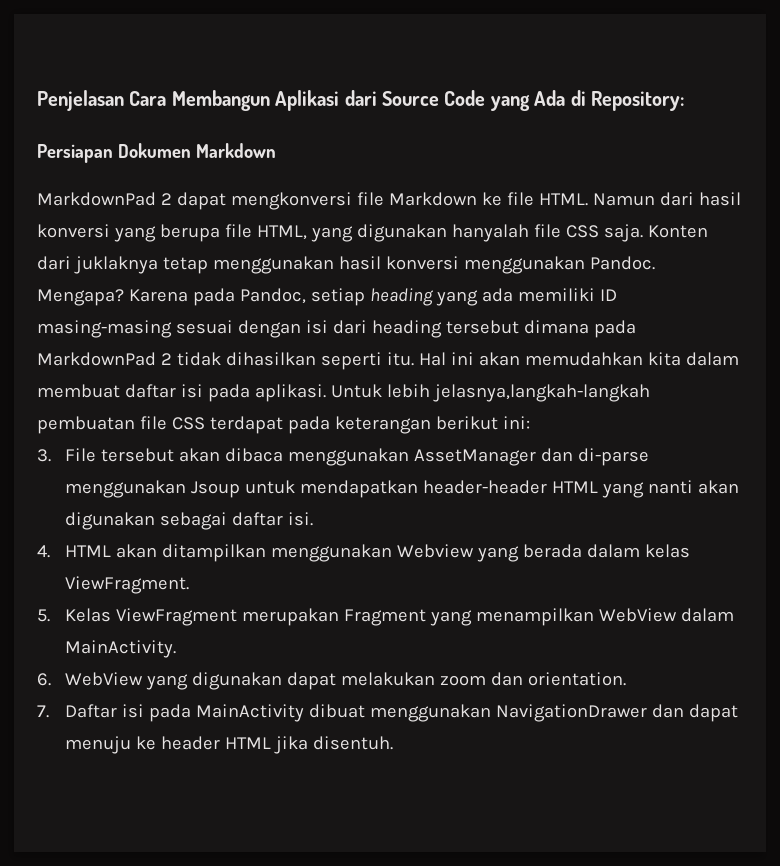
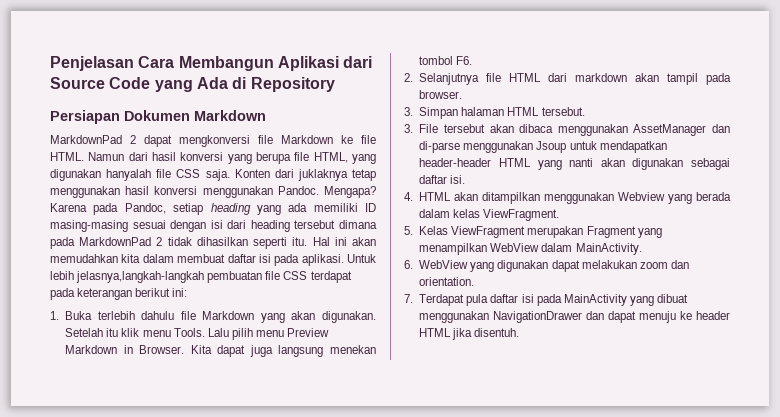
[590,91,684,111] Repository: -> [250,77,335,92] Repository
(530, 422) none -> [50,311,376,323] [65,328,330,340] [65,345,376,357] [419,56,473,65] [404,73,731,85] [419,90,463,99] [404,107,585,119] // 1. Buka terlebih dahulu file Markdown yang akan digunakan. Setelah itu klik menu Tools. Lalu pilih menu Preview Markdown in Browser. Kita dapat juga langsung menekan tombol F6. // 2. Selanjutnya file HTML dari markdown akan tampil pada browser. // 3. Simpan halaman HTML tersebut.
[65,704,118,718] Daftar -> [419,294,519,306] Terdapat pula daftar
(305, 713) none -> [629,296,654,306] yang

